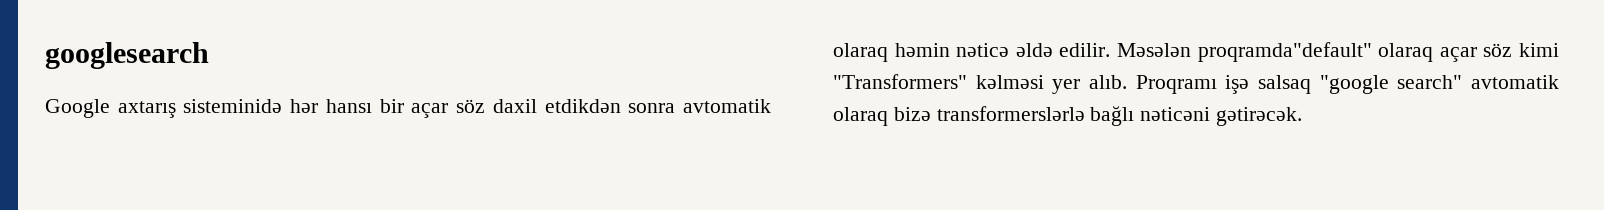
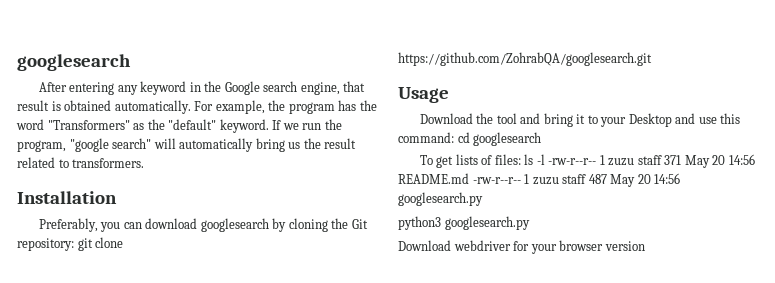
[45,42,209,69] [45,99,772,118] [833,42,1559,62] [833,74,1559,94] [833,106,1303,126] googlesearch // Google axtarış sisteminidə hər hansı bir açar söz daxil etdikdən sonra avtomatik olaraq həmin nəticə əldə edilir. Məsələn proqramda"default" olaraq açar söz kimi "Transformers" kəlməsi yer alıb. Proqramı işə salsaq "google search" avtomatik olaraq bizə transformerslərlə bağlı nəticəni gətirəcək. -> [17,54,131,71] [38,81,366,95] [17,100,377,114] [16,119,342,133] [17,138,357,152] [17,157,145,168] [17,191,117,204] [38,218,368,232] [17,237,124,251] [398,52,652,66] [398,87,449,103] [419,113,741,127] [398,132,542,146] [419,154,755,168] [398,173,681,187] [398,192,483,206] [398,216,530,230] [398,240,645,254] googlesearch // After entering any keyword in the Google search engine, that result is obtained automatically. For example, the program has the word "Transformers" as the "default" keyword. If we run the program, "google search" will automatically bring us the result related to transformers. // Installation // Preferably, you can download googlesearch by cloning the Git repository: git clone https://github.com/ZohrabQA/googlesearch.git // Usage // Download the tool and bring it to your Desktop and use this command: cd googlesearch // To get lists of files: ls -l -rw-r--r-- 1 zuzu staff 371 May 20 14:56 README.md -rw-r--r-- 1 zuzu staff 487 May 20 14:56 googlesearch.py // python3 googlesearch.py // Download webdriver for your browser version

